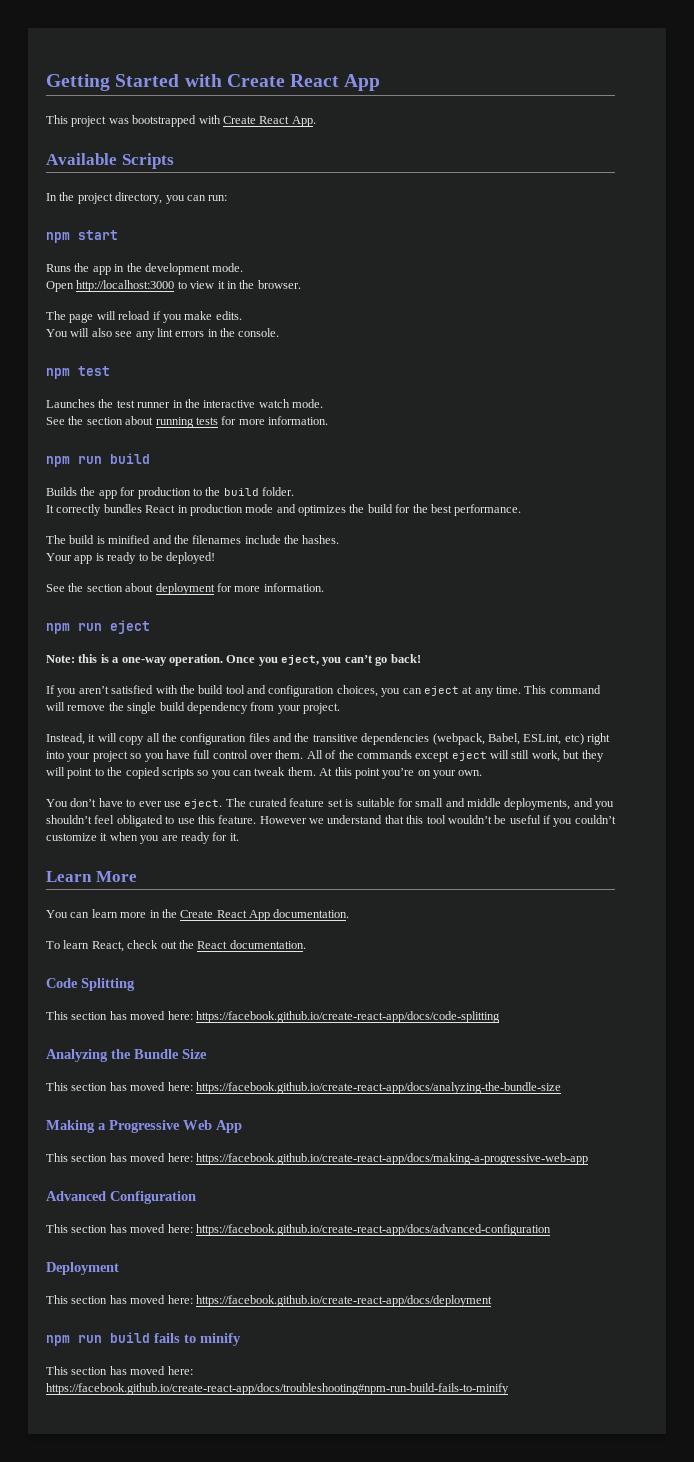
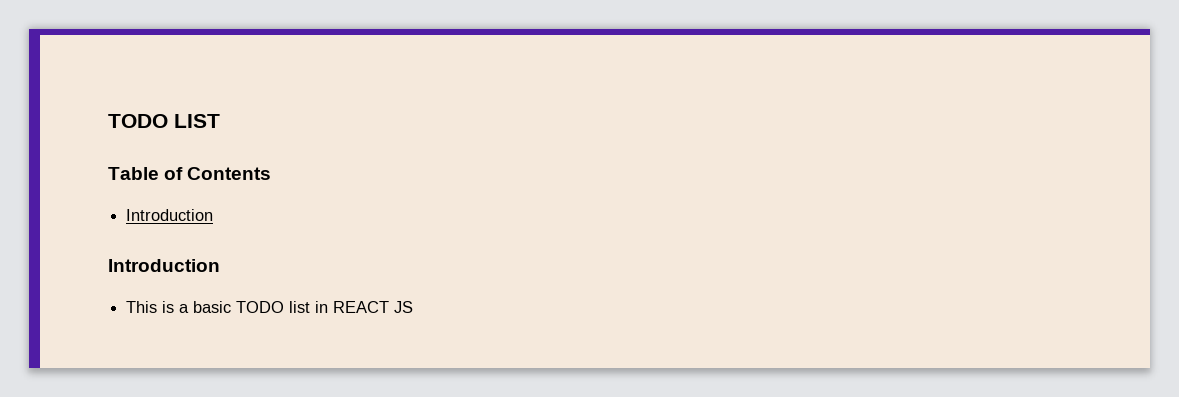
[46,74,381,91] [46,115,316,127] [46,153,174,169] [46,192,228,204] [46,230,118,243] [46,263,244,275] [46,280,301,292] [46,311,242,323] [46,328,280,340] [46,366,110,379] [46,399,323,408] [46,416,328,428] [46,453,150,467] [46,487,294,499] [46,504,522,516] [46,535,340,544] [46,552,216,564] [46,583,324,595] [46,620,150,634] [46,654,421,666] [46,685,601,697] [46,702,340,714] [46,733,610,745] [46,750,604,762] [46,767,483,779] [46,798,615,810] [46,815,616,827] [46,832,239,844] [46,871,137,882] [46,909,350,921] [46,940,306,952] [46,978,135,991] [46,1011,500,1023] [46,1049,207,1062] [46,1082,561,1094] [46,1120,242,1133] [46,1153,588,1165] [46,1191,196,1204] [46,1224,551,1236] [46,1262,119,1275] [46,1295,492,1307] [46,1332,241,1346] [46,1366,193,1375] [46,1383,509,1395] Getting Started with Create React App // This project was bootstrapped with Create React App. // Available Scripts // In the project directory, you can run: // npm start // Runs the app in the development mode. // Open http://localhost:3000 to view it in the browser. // The page will reload if you make edits. // You will also see any lint errors in the console. // npm test // Launches the test runner in the interactive watch mode. // See the section about running tests for more information. // npm run build // Builds the app for production to the build folder. // It correctly bundles React in production mode and optimizes the build for the best performance. // The build is minified and the filenames include the hashes. // Your app is ready to be deployed! // See the section about deployment for more information. // npm run eject // Note: this is a one-way operation. Once you eject, you can’t go back! // If you aren’t satisfied with the build tool and configuration choices, you can eject at any time. This command will remove the single build dependency from your project. // Instead, it will copy all the configuration files and the transitive dependencies (webpack, Babel, ESLint, etc) right into your project so you have full control over them. All of the commands except eject will still work, but they will point to the copied scripts so you can tweak them. At this point you’re on your own. // You don’t have to ever use eject. The curated feature set is suitable for small and middle deployments, and you shouldn’t feel obligated to use this feature. However we understand that this tool wouldn’t be useful if you couldn’t customize it when you are ready for it. // Learn More // You can learn more in the Create React App documentation. // To learn React, check out the React documentation. // Code Splitting // This section has moved here: https://facebook.github.io/create-react-app/docs/code-splitting // Analyzing the Bundle Size // This section has moved here: https://facebook.github.io/create-react-app/docs/analyzing-the-bundle-size // Making a Progressive Web App // This section has moved here: https://facebook.github.io/create-react-app/docs/making-a-progressive-web-app // Advanced Configuration // This section has moved here: https://facebook.github.io/create-react-app/docs/advanced-configuration // Deployment // This section has moved here: https://facebook.github.io/create-react-app/docs/deployment // npm run build fails to minify // This section has moved here: https://facebook.github.io/create-react-app/docs/troubleshooting#npm-run-build-fails-to-minify -> [108,114,220,128] [108,167,272,180] [126,209,214,221] [108,259,220,272] [126,301,414,313] TODO LIST // Table of Contents // Introduction // Introduction // This is a basic TODO list in REACT JS

